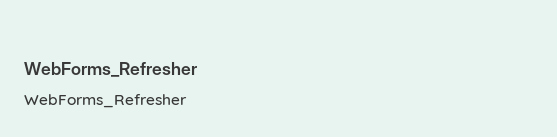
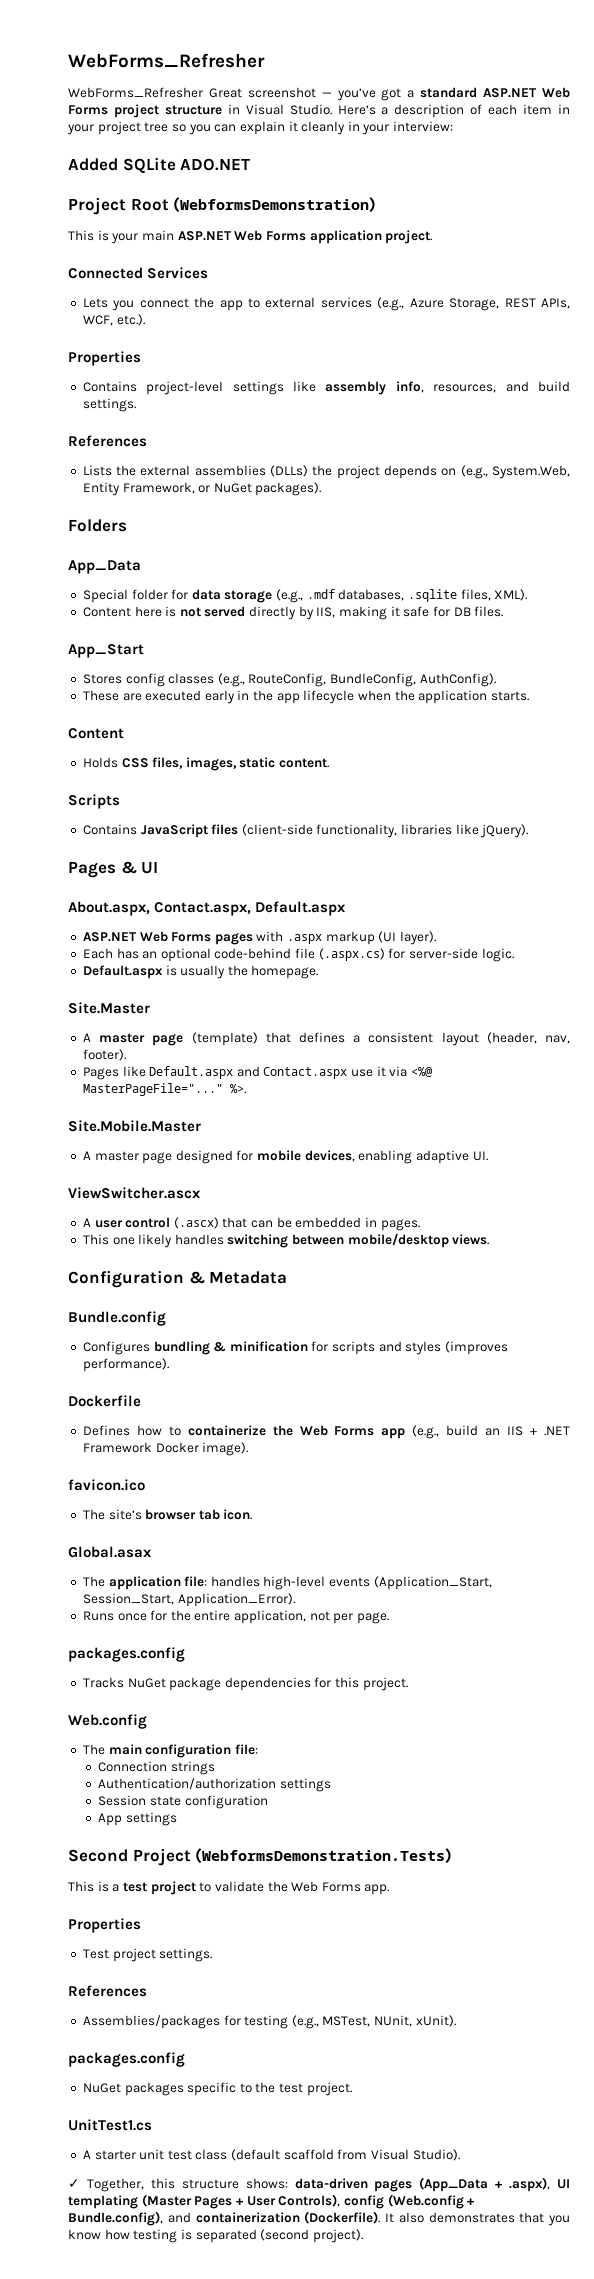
(187, 101) none -> [208,87,571,101] [68,104,570,118] [67,121,454,135] [68,157,251,174] [68,197,377,215] [68,230,433,244] [68,267,209,279] [82,297,570,311] [82,314,145,326] [68,351,141,366] [82,381,570,395] [82,398,136,412] [68,435,147,447] [82,465,570,479] [82,482,322,496] [68,519,127,532] [68,560,141,574] [82,589,528,603] [82,606,504,620] [68,644,144,658] [82,673,496,687] [82,690,529,704] [68,728,124,739] [82,757,330,771] [68,794,120,809] [82,824,529,838] [68,861,159,878] [68,901,347,916] [82,931,437,945] [82,948,514,962] [82,965,319,979] [68,1002,150,1014] [82,1032,570,1046] [82,1049,126,1061] [82,1066,434,1080] [82,1083,246,1096] [68,1120,201,1132] [82,1150,488,1164] [68,1187,201,1199] [82,1217,420,1231] [82,1233,490,1248] [68,1270,288,1288] [68,1311,166,1326] [82,1341,509,1355] [82,1358,169,1372] [68,1395,141,1407] [82,1425,570,1439] [82,1442,249,1456] [68,1479,145,1491] [82,1509,253,1520] [68,1546,152,1558] [82,1576,492,1590] [82,1593,295,1607] [82,1610,390,1624] [68,1647,185,1662] [82,1677,408,1691] [68,1714,147,1729] [82,1744,258,1758] [98,1761,216,1775] [98,1778,332,1792] [98,1795,268,1809] [98,1812,178,1826] [68,1848,453,1866] [68,1881,390,1895] [68,1918,141,1933] [82,1948,213,1962] [68,1985,147,1997] [82,2015,456,2029] [68,2052,185,2067] [82,2082,352,2096] [68,2119,152,2131] [82,2149,460,2161] [68,2177,570,2192] [68,2194,476,2209] [68,2211,570,2226] [68,2229,363,2243] Great screenshot — you’ve got a standard ASP.NET Web Forms project structure in Visual Studio. Here’s a description of each item in your project tree so you can explain it cleanly in your interview: // Added SQLite ADO.NET // Project Root (WebformsDemonstration) // This is your main ASP.NET Web Forms application project. // Connected Services // Lets you connect the app to external services (e.g., Azure Storage, REST APIs, WCF, etc.). // Properties // Contains project-level settings like assembly info, resources, and build settings. // References // Lists the external assemblies (DLLs) the project depends on (e.g., System.Web, Entity Framework, or NuGet packages). // Folders // App_Data // Special folder for data storage (e.g., .mdf databases, .sqlite files, XML). // Content here is not served directly by IIS, making it safe for DB files. // App_Start // Stores config classes (e.g., RouteConfig, BundleConfig, AuthConfig). // These are executed early in the app lifecycle when the application starts. // Content // Holds CSS files, images, static content. // Scripts // Contains JavaScript files (client-side functionality, libraries like jQuery). // Pages & UI // About.aspx, Contact.aspx, Default.aspx // ASP.NET Web Forms pages with .aspx markup (UI layer). // Each has an optional code-behind file (.aspx.cs) for server-side logic. // Default.aspx is usually the homepage. // Site.Master // A master page (template) that defines a consistent layout (header, nav, footer). // Pages like Default.aspx and Contact.aspx use it via <%@ MasterPageFile="..." %>. // Site.Mobile.Master // A master page designed for mobile devices, enabling adaptive UI. // ViewSwitcher.ascx // A user control (.ascx) that can be embedded in pages. // This one likely handles switching between mobile/desktop views. // Configuration & Metadata // Bundle.config // Configures bundling & minification for scripts and styles (improves performance). // Dockerfile // Defines how to containerize the Web Forms app (e.g., build an IIS + .NET Framework Docker image). // favicon.ico // The site’s browser tab icon. // Global.asax // The application file: handles high-level events (Application_Start, Session_Start, Application_Error). // Runs once for the entire application, not per page. // packages.config // Tracks NuGet package dependencies for this project. // Web.config // The main configuration file: // Connection strings // Authentication/authorization settings // Session state configuration // App settings // Second Project (WebformsDemonstration.Tests) // This is a test project to validate the Web Forms app. // Properties // Test project settings. // References // Assemblies/packages for testing (e.g., MSTest, NUnit, xUnit). // packages.config // NuGet packages specific to the test project. // UnitTest1.cs // A starter unit test class (default scaffold from Visual Studio). // ✓ Together, this structure shows: data-driven pages (App_Data + .aspx), UI templating (Master Pages + User Controls), config (Web.config + Bundle.config), and containerization (Dockerfile). It also demonstrates that you know how testing is separated (second project).

